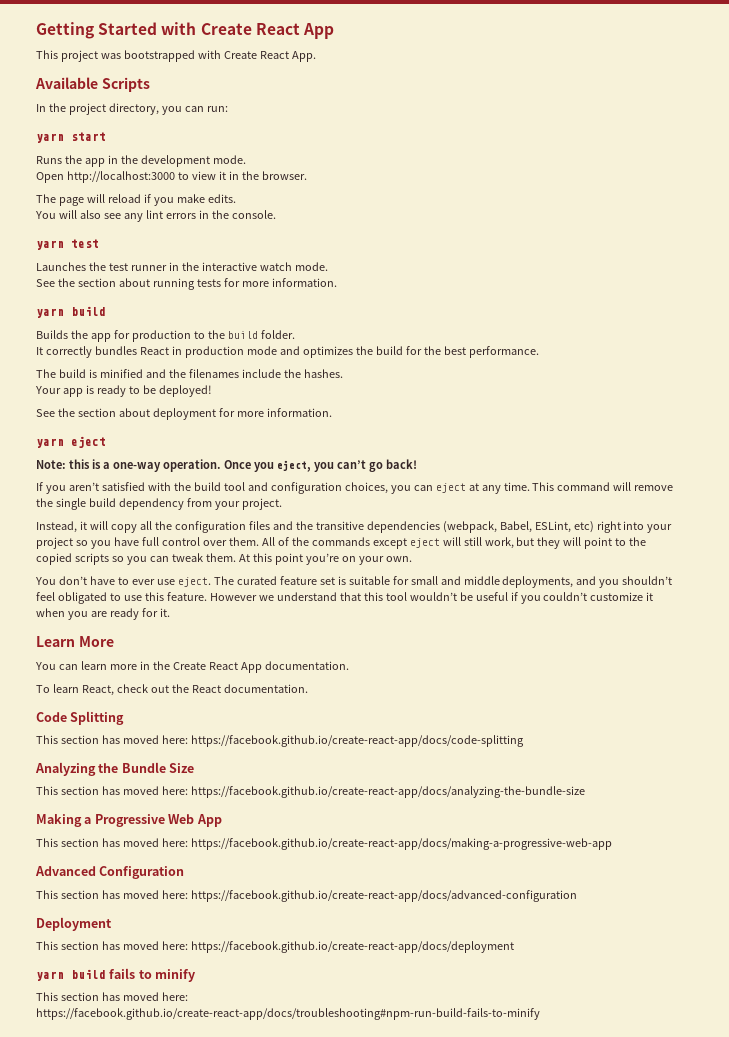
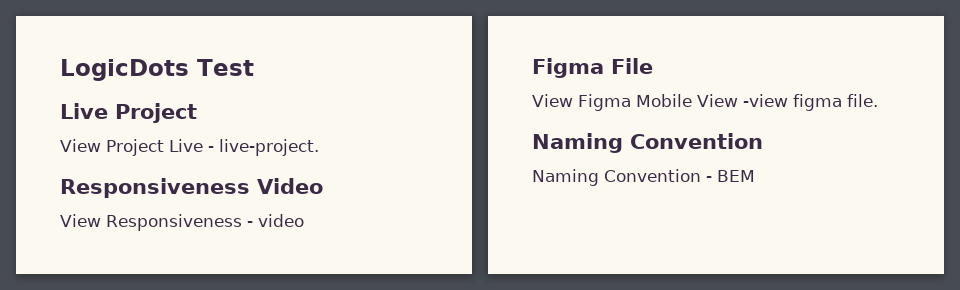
[36,22,334,39] [36,50,316,62] [35,77,150,92] [36,103,228,115] [36,132,106,143] [36,155,246,167] [36,171,307,183] [36,194,236,206] [35,210,276,222] [36,239,99,250] [36,262,328,271] [36,278,337,290] [36,306,106,318] [36,330,295,342] [36,346,539,358] [36,369,343,378] [35,385,212,397] [36,408,332,420] [36,436,106,448] [36,459,417,472] [36,482,674,494] [36,498,282,510] [36,521,673,533] [36,537,647,549] [36,553,412,565] [35,576,673,588] [36,592,654,604] [36,608,170,620] [36,636,114,647] [35,661,349,673] [36,684,308,696] [36,711,125,725] [36,735,524,747] [35,762,195,776] [36,786,585,798] [36,814,222,827] [36,838,612,850] [35,866,185,879] [36,890,577,902] [36,917,112,931] [36,941,514,953] [36,968,196,982] [36,992,188,1001] [36,1008,540,1020] Getting Started with Create React App // This project was bootstrapped with Create React App. // Available Scripts // In the project directory, you can run: // yarn start // Runs the app in the development mode. // Open http://localhost:3000 to view it in the browser. // The page will reload if you make edits. // You will also see any lint errors in the console. // yarn test // Launches the test runner in the interactive watch mode. // See the section about running tests for more information. // yarn build // Builds the app for production to the build folder. // It correctly bundles React in production mode and optimizes the build for the best performance. // The build is minified and the filenames include the hashes. // Your app is ready to be deployed! // See the section about deployment for more information. // yarn eject // Note: this is a one-way operation. Once you eject, you can’t go back! // If you aren’t satisfied with the build tool and configuration choices, you can eject at any time. This command will remove the single build dependency from your project. // Instead, it will copy all the configuration files and the transitive dependencies (webpack, Babel, ESLint, etc) right into your project so you have full control over them. All of the commands except eject will still work, but they will point to the copied scripts so you can tweak them. At this point you’re on your own. // You don’t have to ever use eject. The curated feature set is suitable for small and middle deployments, and you shouldn’t feel obligated to use this feature. However we understand that this tool wouldn’t be useful if you couldn’t customize it when you are ready for it. // Learn More // You can learn more in the Create React App documentation. // To learn React, check out the React documentation. // Code Splitting // This section has moved here: https://facebook.github.io/create-react-app/docs/code-splitting // Analyzing the Bundle Size // This section has moved here: https://facebook.github.io/create-react-app/docs/analyzing-the-bundle-size // Making a Progressive Web App // This section has moved here: https://facebook.github.io/create-react-app/docs/making-a-progressive-web-app // Advanced Configuration // This section has moved here: https://facebook.github.io/create-react-app/docs/advanced-configuration // Deployment // This section has moved here: https://facebook.github.io/create-react-app/docs/deployment // yarn build fails to minify // This section has moved here: https://facebook.github.io/create-react-app/docs/troubleshooting#npm-run-build-fails-to-minify -> [60,59,254,81] [60,103,197,123] [60,139,319,156] [60,178,323,198] [60,214,304,231] [532,58,653,78] [532,94,878,111] [532,133,763,153] [532,169,755,186] LogicDots Test // Live Project // View Project Live - live-project. // Responsiveness Video // View Responsiveness - video // Figma File // View Figma Mobile View -view figma file. // Naming Convention // Naming Convention - BEM

